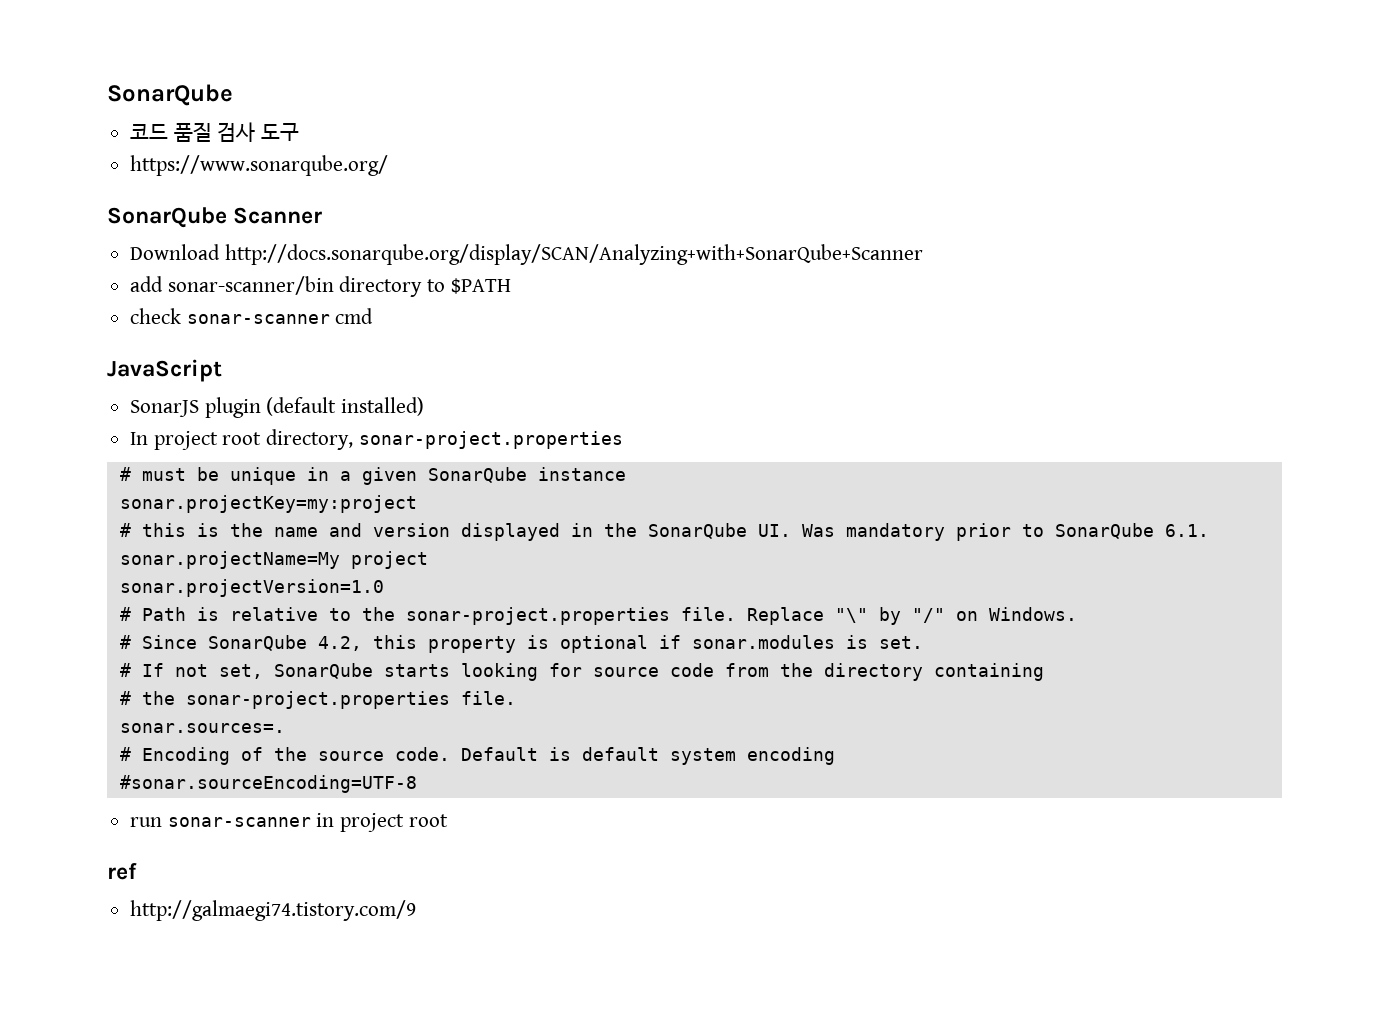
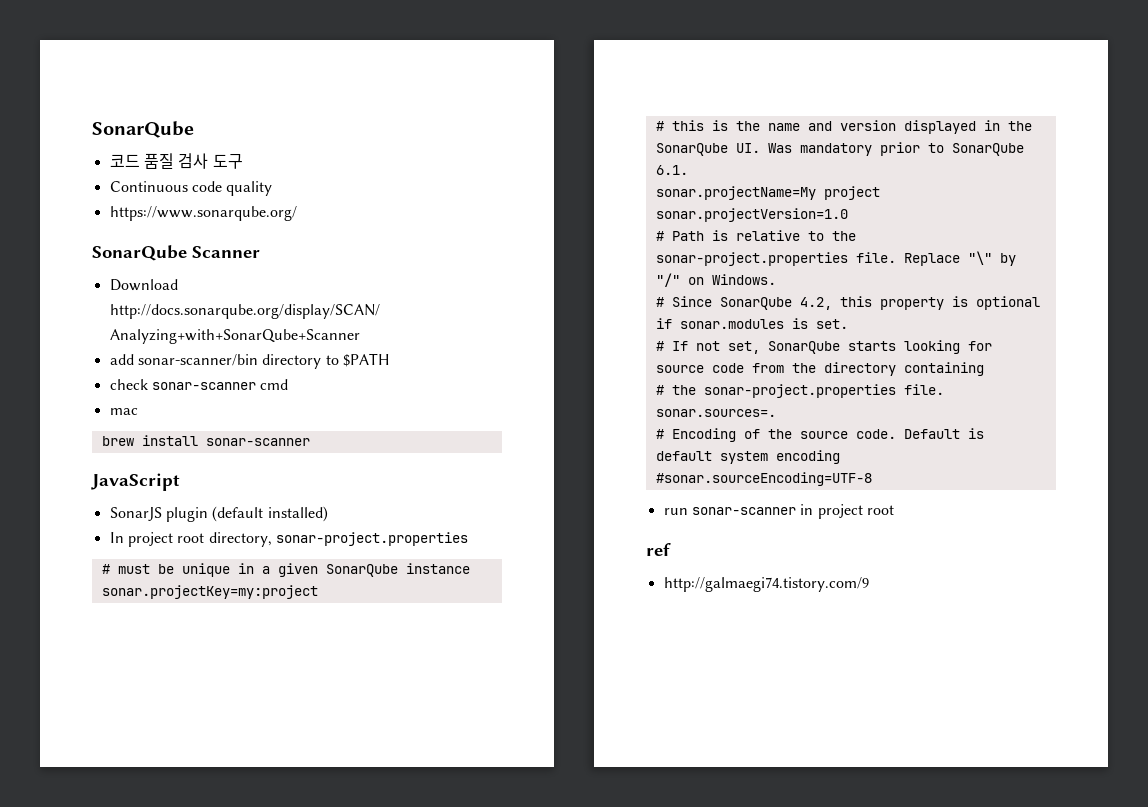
(300, 132) none -> [109,181,273,196] // Continuous code quality
(374, 316) none -> [109,408,138,415] [101,435,310,446] // mac // brew install sonar-scanner

